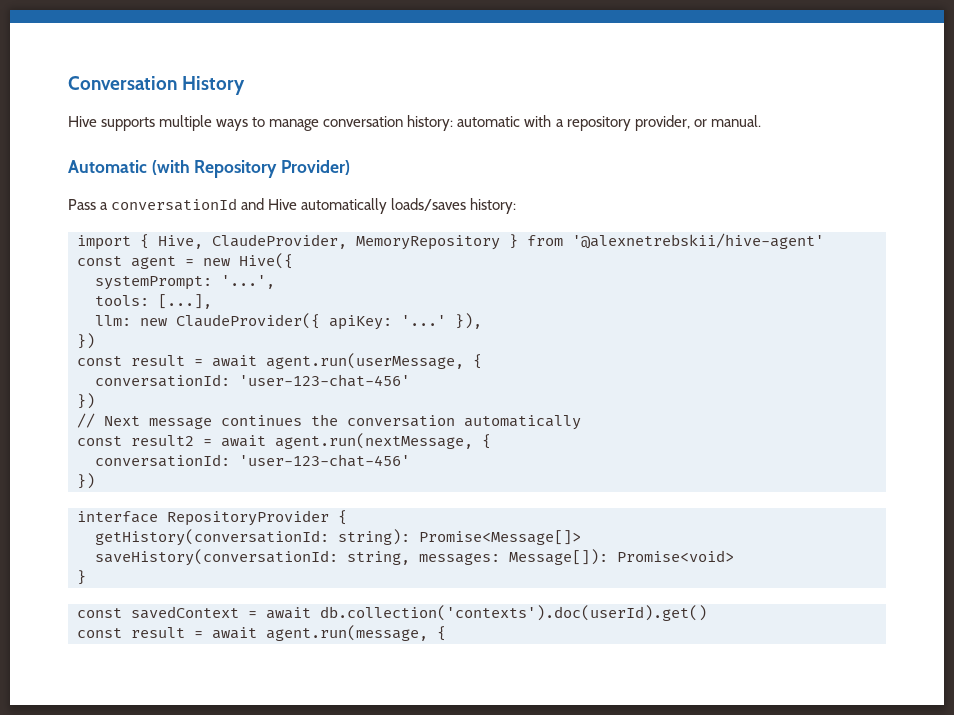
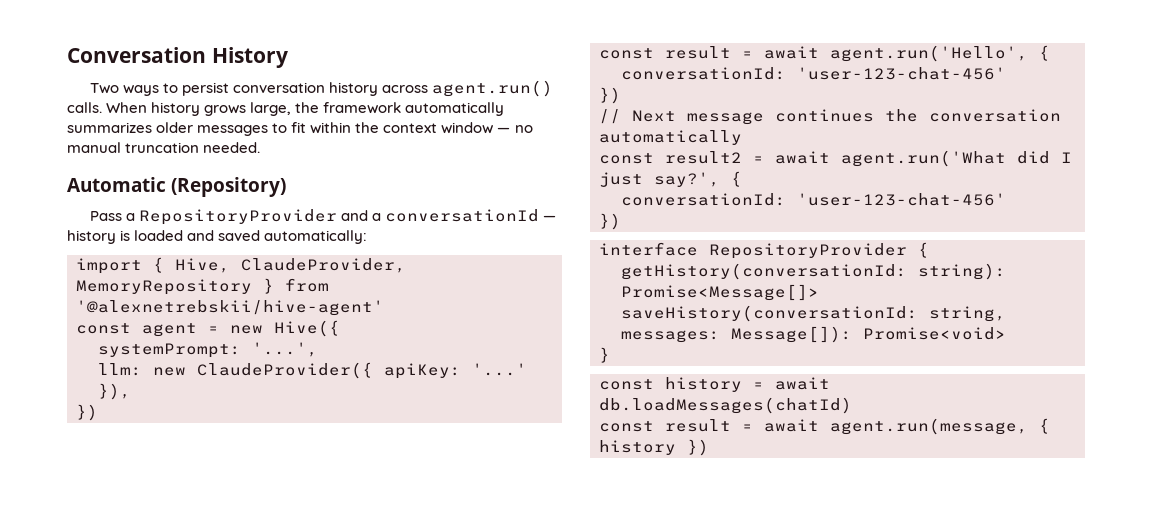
[68,115,761,131] [68,160,351,178] [68,198,517,214] Hive supports multiple ways to manage conversation history: automatic with a repository provider, or manual. // Automatic (with Repository Provider) // Pass a conversationId and Hive automatically loads/saves history: -> [89,80,554,97] [67,102,505,116] [67,122,533,136] [67,142,261,153] [67,177,287,197] [89,209,556,225] [67,230,368,244] Two ways to persist conversation history across agent.run() calls. When history grows large, the framework automatically summarizes older messages to fit within the context window — no manual truncation needed. // Automatic (Repository) // Pass a RepositoryProvider and a conversationId — history is loaded and saved automatically:
[95,294,212,309] // tools: [...], -> (318, 349) none
[266,353,464,369] agent.run(userMessage, -> [830,45,1028,62] agent.run('Hello',
[275,433,473,449] agent.run(nextMessage, -> [841,150,1072,167] [599,172,720,187] agent.run('What did I just say?',
[131,605,707,621] savedContext = await db.collection('contexts').doc(userId).get() -> [665,377,830,392] [599,397,852,414] history = await db.loadMessages(chatId)
(446, 633) none -> [599,439,709,456] history })

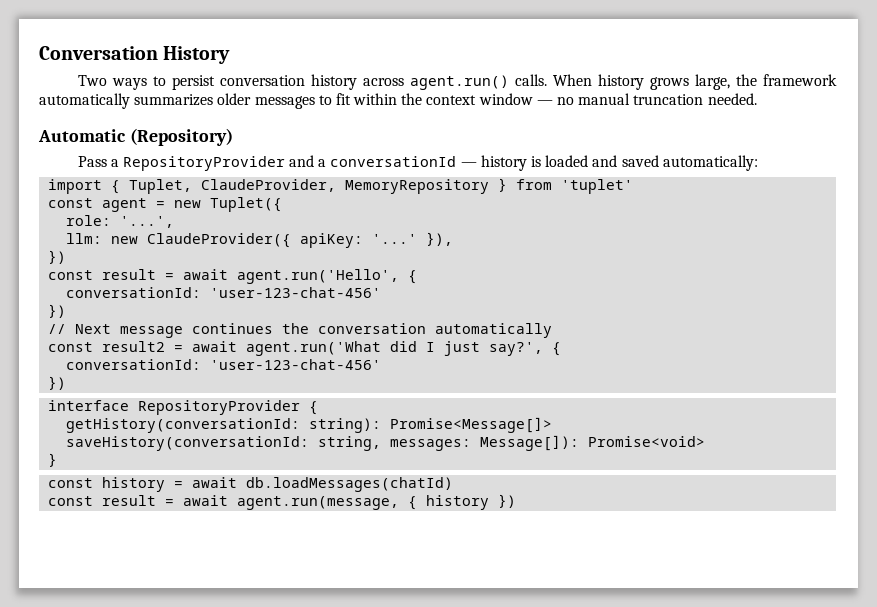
[175,258,230,273] Hive, -> [129,179,193,194] Tuplet,
[76,300,384,316] '@alexnetrebskii/hive-agent' -> [561,179,634,194] 'tuplet'
[274,320,340,337] [98,343,241,358] Hive({ // systemPrompt: -> [210,197,283,212] [66,215,112,226] Tuplet({ // role:

